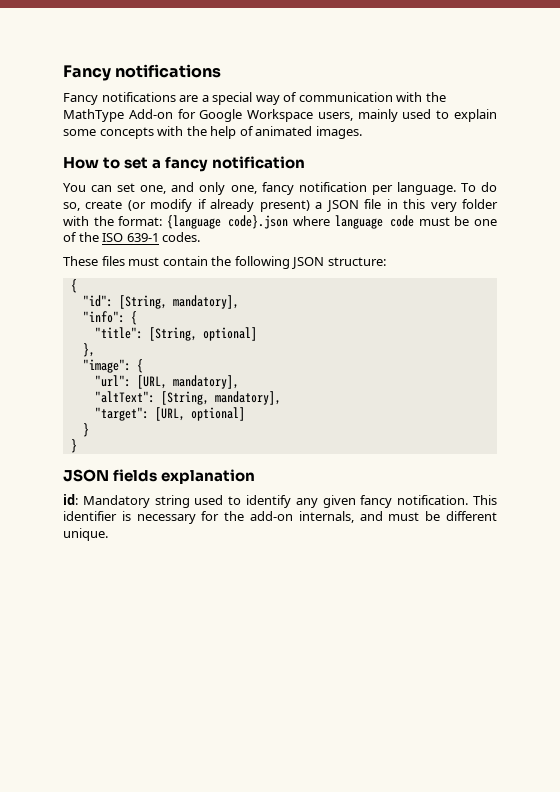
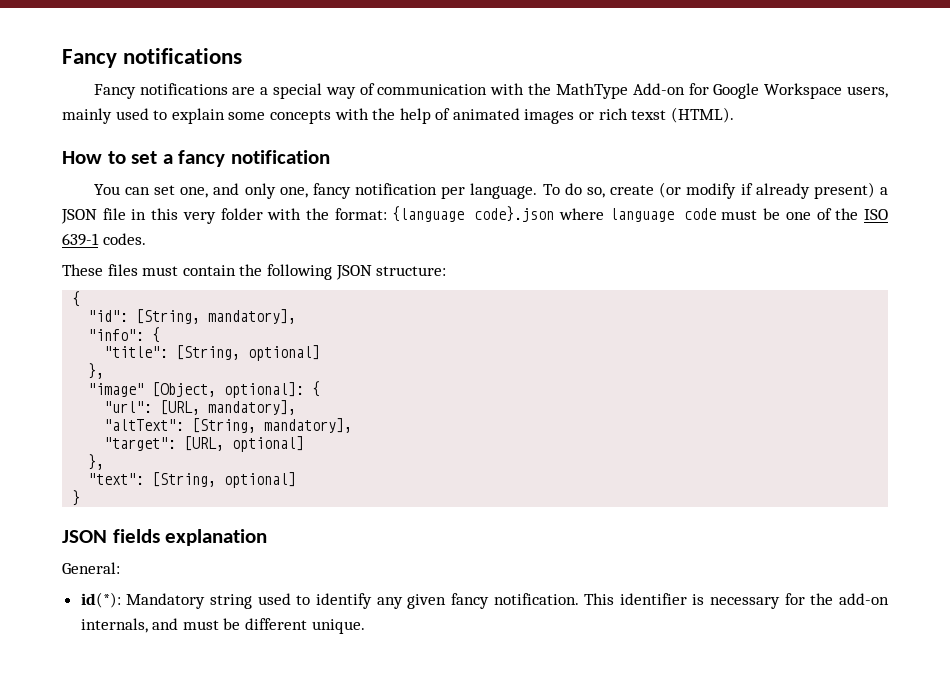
[315,126,362,139] images. -> [524,107,734,124] images or rich texst (HTML).
[82,359,131,373] "image": -> [88,382,305,398] "image" [Object, optional]:
[82,423,89,437] } -> [88,454,105,470] [88,472,297,488] }, // "text": [String, optional]
[63,494,78,505] id: -> [62,562,120,574] [80,592,121,608] General: // id(*):

